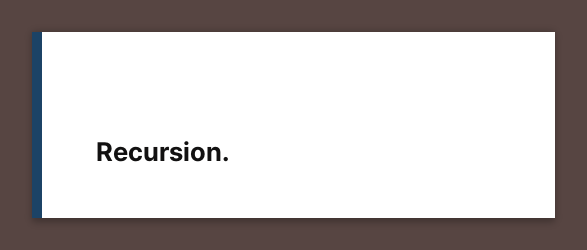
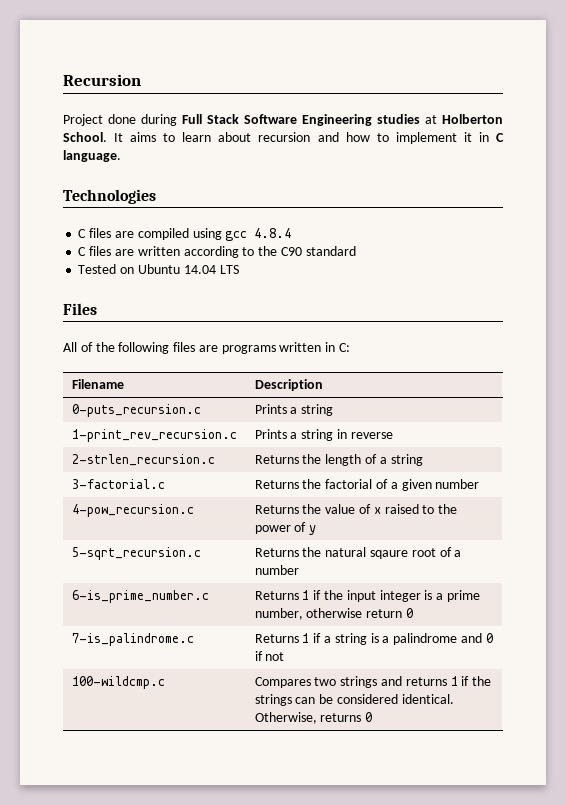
[96,141,229,162] Recursion. -> [63,74,141,86] [63,114,503,126] [63,132,505,144] [63,150,121,162] [63,189,156,204] [78,228,292,241] [78,246,356,258] [78,264,239,274] [63,303,97,315] [63,342,351,354] [71,379,124,389] [254,379,323,391] [71,404,201,417] [254,404,334,416] [71,429,237,442] [254,429,393,441] [71,454,215,466] [254,454,423,466] [71,479,165,489] [254,479,480,491] [71,504,194,517] [254,504,458,514] [254,522,317,535] [71,547,201,560] [254,547,462,559] [254,565,299,575] [71,590,209,603] [254,590,480,602] [254,608,413,620] [71,633,194,646] [254,633,493,645] [254,651,285,661] [71,676,165,689] [254,676,492,688] [254,694,454,706] [254,712,373,724] Recursion // Project done during Full Stack Software Engineering studies at Holberton School. It aims to learn about recursion and how to implement it in C language. // Technologies // C files are compiled using gcc 4.8.4 // C files are written according to the C90 standard // Tested on Ubuntu 14.04 LTS // Files // All of the following files are programs written in C: // Filename | Description // 0-puts_recursion.c | Prints a string // 1-print_rev_recursion.c | Prints a string in reverse // 2-strlen_recursion.c | Returns the length of a string // 3-factorial.c | Returns the factorial of a given number // 4-pow_recursion.c | Returns the value of x raised to the power of y // 5-sqrt_recursion.c | Returns the natural sqaure root of a number // 6-is_prime_number.c | Returns 1 if the input integer is a prime number, otherwise return 0 // 7-is_palindrome.c | Returns 1 if a string is a palindrome and 0 if not // 100-wildcmp.c | Compares two strings and returns 1 if the strings can be considered identical. Otherwise, returns 0

